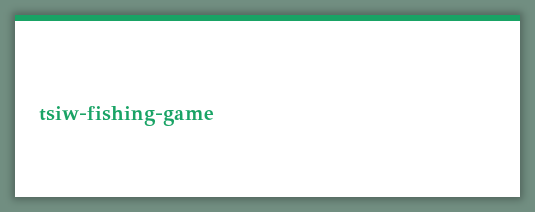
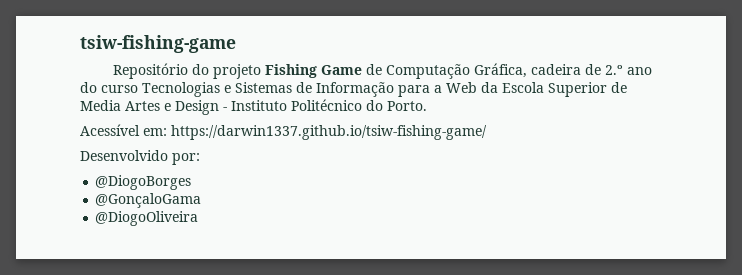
(214, 116) none -> [113,63,653,79] [80,82,627,97] [80,99,427,115] [80,124,487,140] [80,150,200,165] [95,175,192,190] [95,193,202,208] [95,211,199,226] // Repositório do projeto Fishing Game de Computação Gráfica, cadeira de 2.º ano do curso Tecnologias e Sistemas de Informação para a Web da Escola Superior de Media Artes e Design - Instituto Politécnico do Porto. // Acessível em: https://darwin1337.github.io/tsiw-fishing-game/ // Desenvolvido por: // @DiogoBorges // @GonçaloGama // @DiogoOliveira

